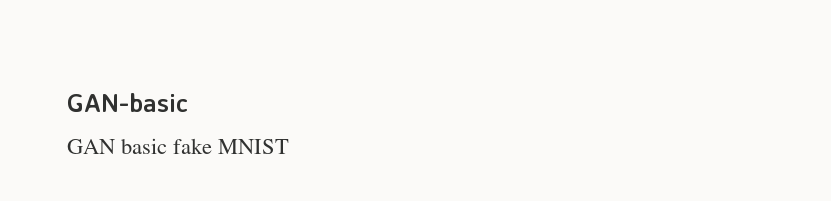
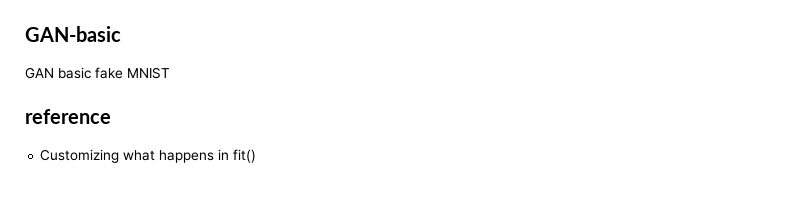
(290, 146) none -> [25,109,111,124] [40,149,257,163] // reference // Customizing what happens in fit()

